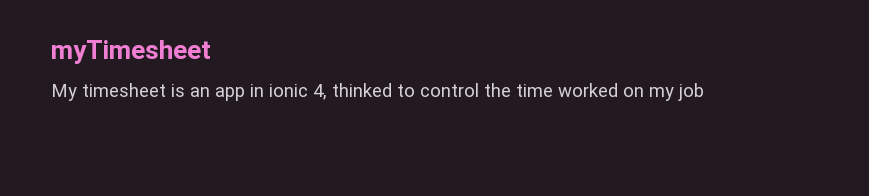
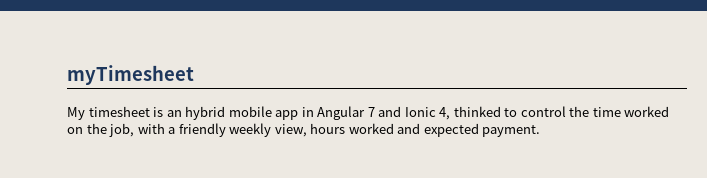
[215,84,308,101] app in ionic -> [185,106,436,120] hybrid mobile app in Angular 7 and Ionic
[649,83,704,101] my job -> [86,123,541,137] the job, with a friendly weekly view, hours worked and expected payment.

